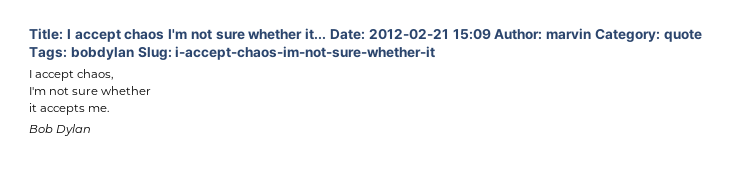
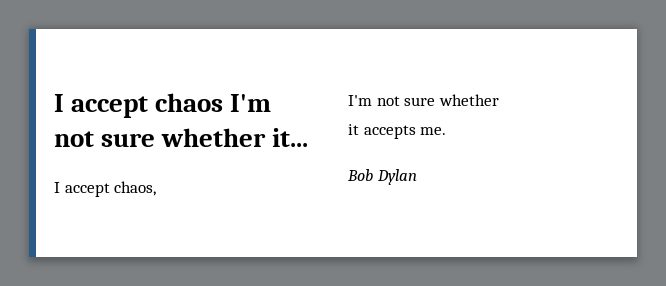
[29,28,63,40] Title: -> (54, 103) none
[330,28,702,42] [29,46,436,60] Date: 2012-02-21 15:09 Author: marvin Category: quote Tags: bobdylan Slug: i-accept-chaos-im-not-sure-whether-it -> (309, 137) none

